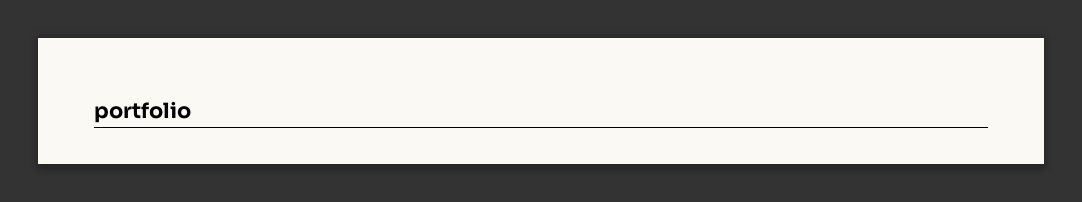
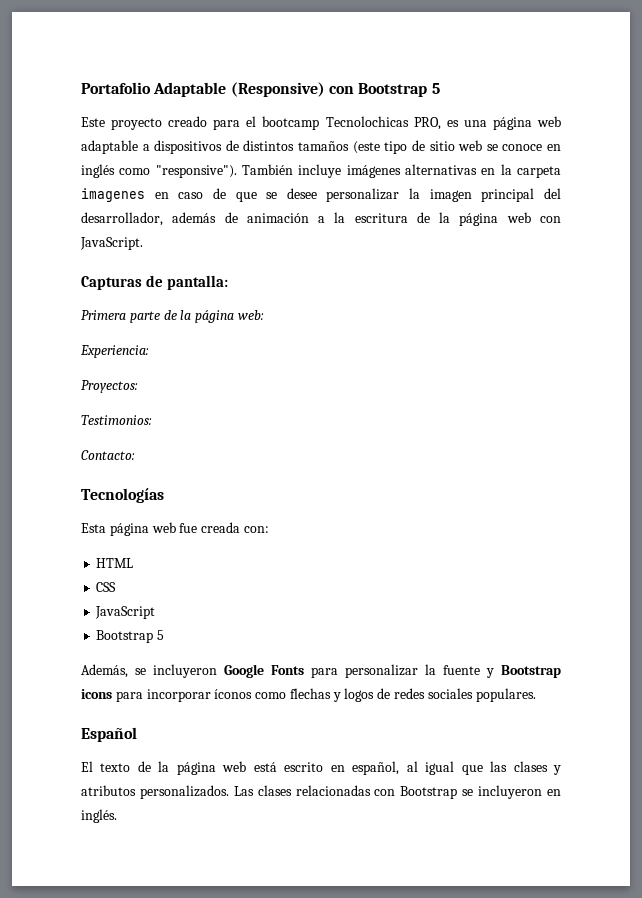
[94,101,191,123] portfolio -> [81,82,440,97] [81,116,561,130] [81,140,562,154] [81,164,561,178] [81,188,561,202] [81,212,561,226] [80,237,143,250] [81,275,228,290] [81,310,264,323] [80,345,149,358] [81,380,138,393] [81,415,152,425] [81,450,135,460] [81,488,164,503] [81,522,269,536] [96,558,134,568] [96,582,117,592] [95,606,156,619] [96,630,165,643] [81,664,561,678] [81,688,536,702] [81,727,137,742] [81,761,561,775] [81,785,562,799] [81,809,117,823] Portafolio Adaptable (Responsive) con Bootstrap 5 // Este proyecto creado para el bootcamp Tecnolochicas PRO, es una página web adaptable a dispositivos de distintos tamaños (este tipo de sitio web se conoce en inglés como "responsive"). También incluye imágenes alternativas en la carpeta imagenes en caso de que se desee personalizar la imagen principal del desarrollador, además de animación a la escritura de la página web con JavaScript. // Capturas de pantalla: // Primera parte de la página web: // Experiencia: // Proyectos: // Testimonios: // Contacto: // Tecnologías // Esta página web fue creada con: // HTML // CSS // JavaScript // Bootstrap 5 // Además, se incluyeron Google Fonts para personalizar la fuente y Bootstrap icons para incorporar íconos como flechas y logos de redes sociales populares. // Español // El texto de la página web está escrito en español, al igual que las clases y atributos personalizados. Las clases relacionadas con Bootstrap se incluyeron en inglés.

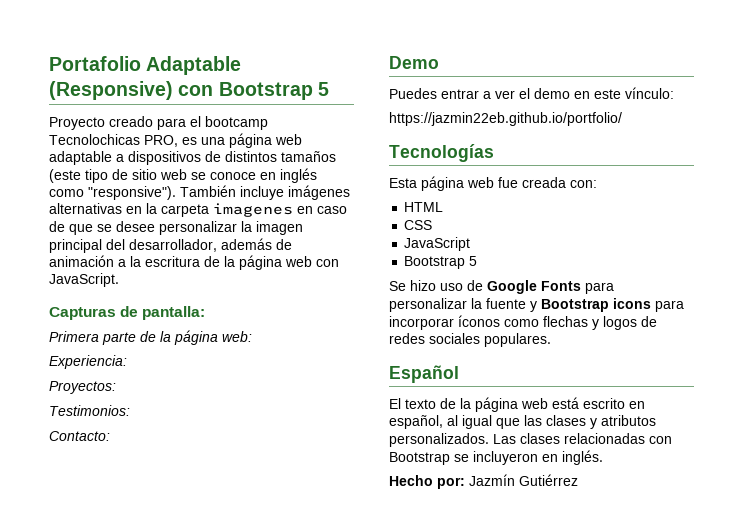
[81,117,163,130] Este proyecto -> [49,117,105,130] Proyecto
(135, 455) none -> [389,56,439,69] [389,87,674,99] [389,112,622,126] // Demo // Puedes entrar a ver el demo en este vínculo: // https://jazmin22eb.github.io/portfolio/
[81,664,217,678] Además, se incluyeron -> [389,280,483,291] Se hizo uso de
(117, 816) none -> [389,474,578,489] // Hecho por: Jazmín Gutiérrez

